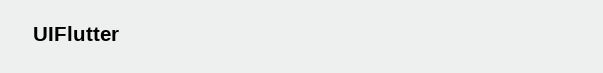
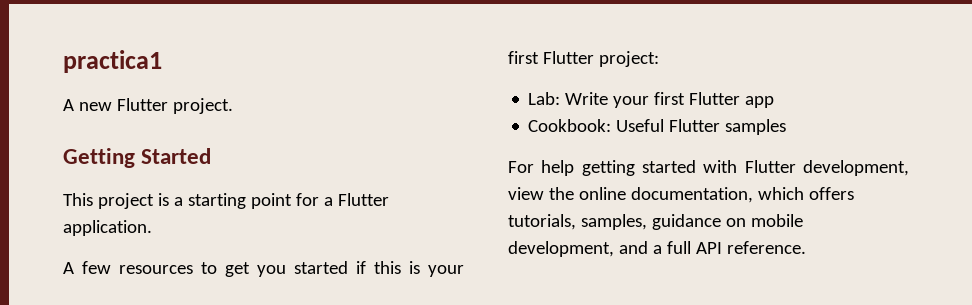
[33,26,119,41] UIFlutter -> [63,50,162,73] [63,98,233,114] [63,148,212,168] [63,193,389,209] [63,220,152,236] [63,261,464,277] [508,51,659,67] [528,92,775,108] [528,119,787,135] [508,160,909,176] [508,187,854,203] [508,214,803,230] [508,241,806,257] practica1 // A new Flutter project. // Getting Started // This project is a starting point for a Flutter application. // A few resources to get you started if this is your first Flutter project: // Lab: Write your first Flutter app // Cookbook: Useful Flutter samples // For help getting started with Flutter development, view the online documentation, which offers tutorials, samples, guidance on mobile development, and a full API reference.

